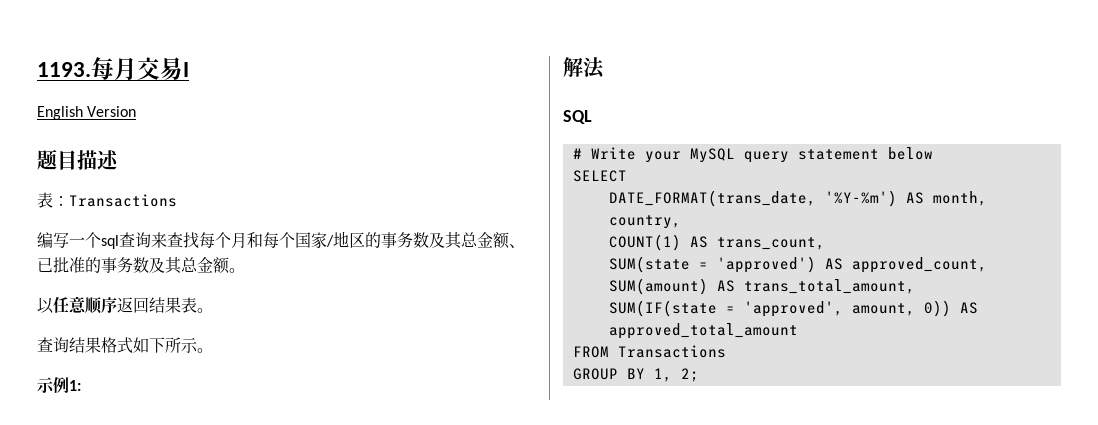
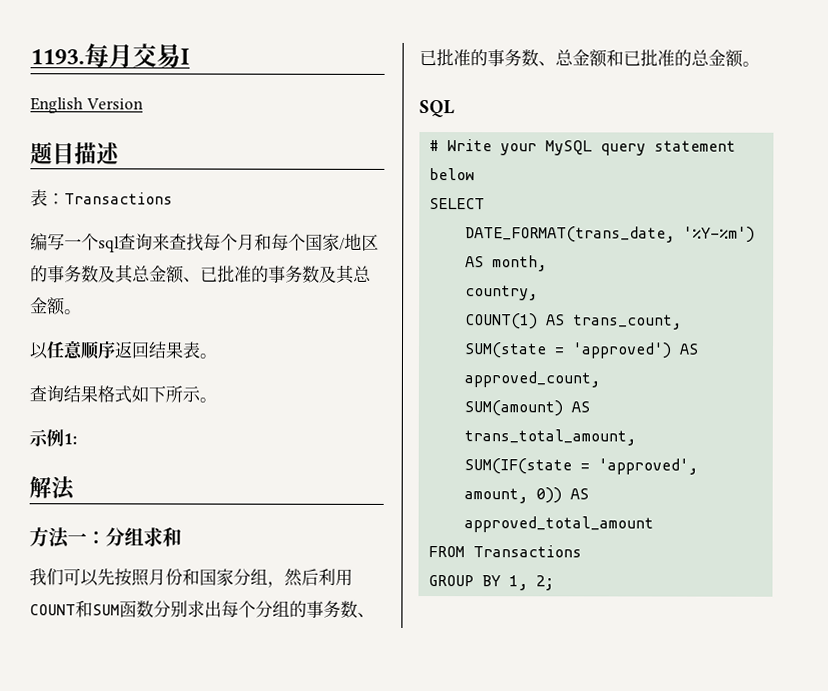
(605, 68) none -> [29,527,182,549] [29,568,353,588] [29,600,375,618] [419,49,760,68] // 方法一：分组求和 // 我们可以先按照月份和国家分组，然后利用COUNT和SUM函数分别求出每个分组的事务数、已批准的事务数、总金额和已批准的总金额。

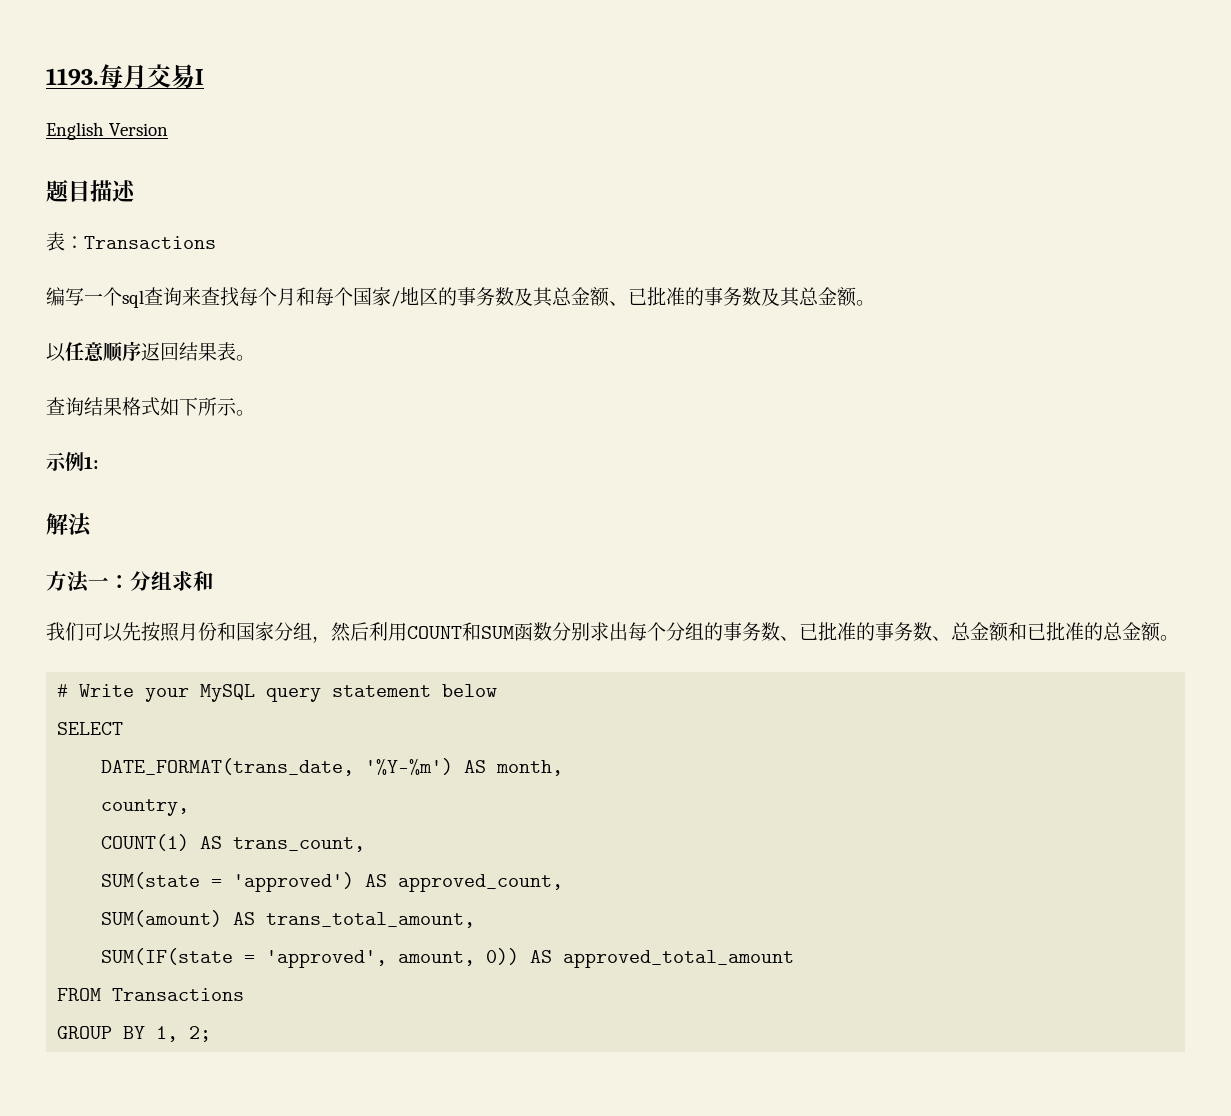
[419,100,455,118] // SQL -> (1179, 638) none

